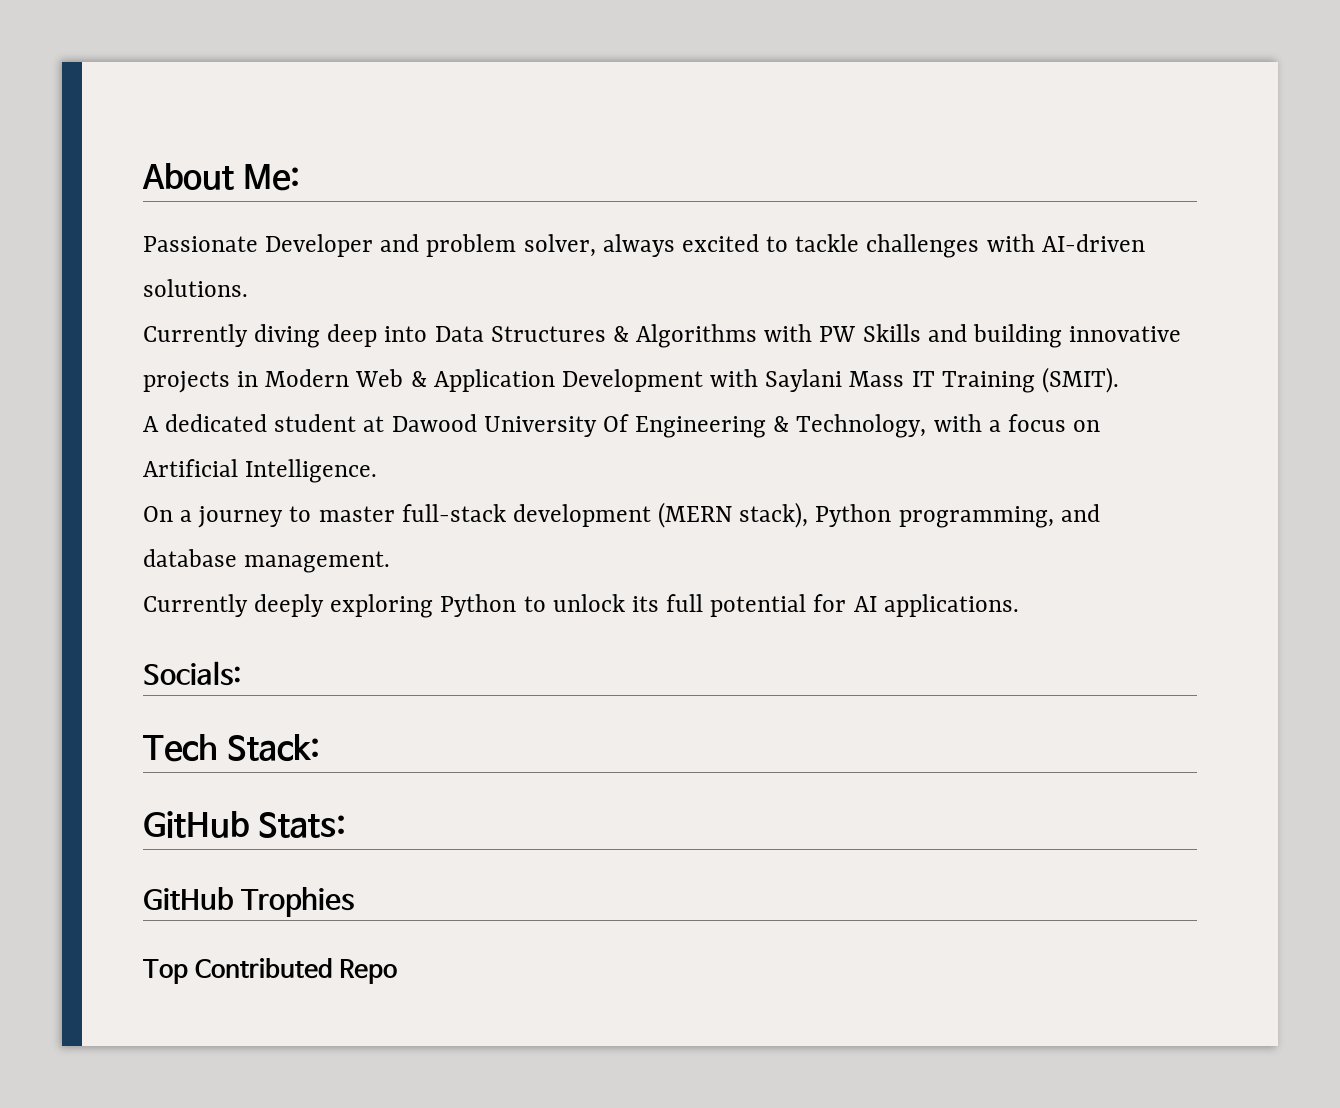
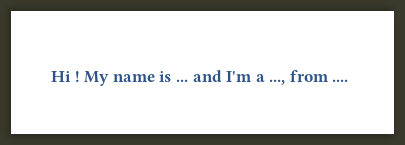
[142,163,300,191] [143,234,1145,258] [143,279,248,297] [143,324,1182,348] [143,367,1119,393] [143,414,1101,438] [143,459,378,483] [143,502,1100,528] [143,549,391,573] [143,594,1019,618] [143,661,241,686] [143,734,320,762] [143,811,346,838] [143,887,354,917] [143,958,398,984] About Me: // Passionate Developer and problem solver, always excited to tackle challenges with AI-driven solutions. // Currently diving deep into Data Structures & Algorithms with PW Skills and building innovative projects in Modern Web & Application Development with Saylani Mass IT Training (SMIT). // A dedicated student at Dawood University Of Engineering & Technology, with a focus on Artificial Intelligence. // On a journey to master full-stack development (MERN stack), Python programming, and database management. // Currently deeply exploring Python to unlock its full potential for AI applications. // Socials: // Tech Stack: // GitHub Stats: // GitHub Trophies // Top Contributed Repo -> [51,70,349,86] Hi ! My name is ... and I'm a ..., from ....

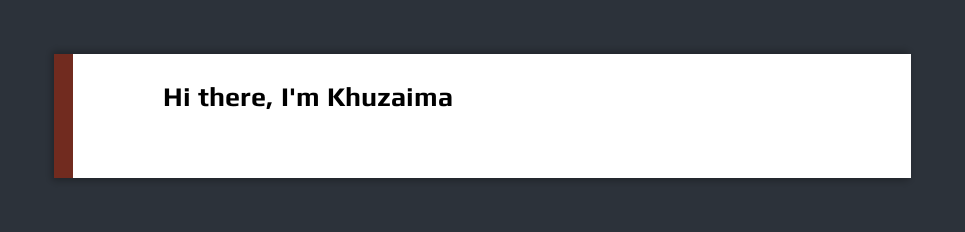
[74,70,349,86] ! My name is ... and I'm a ..., from .... -> [198,87,453,110] there, I'm Khuzaima

